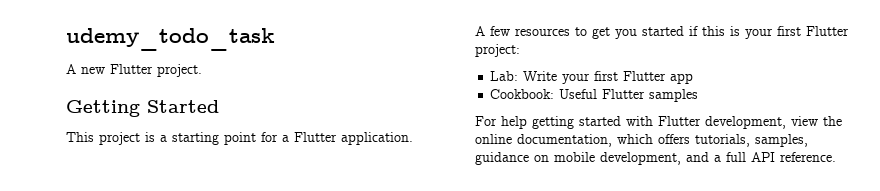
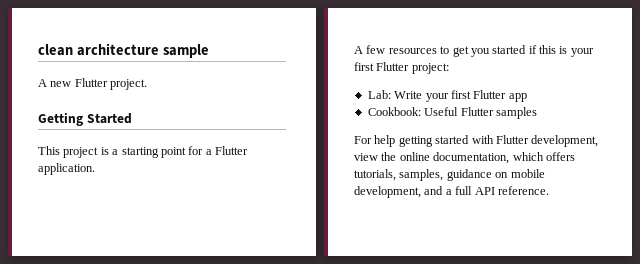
[66,28,275,51] udemy_todo_task -> [38,43,209,58] clean architecture sample

